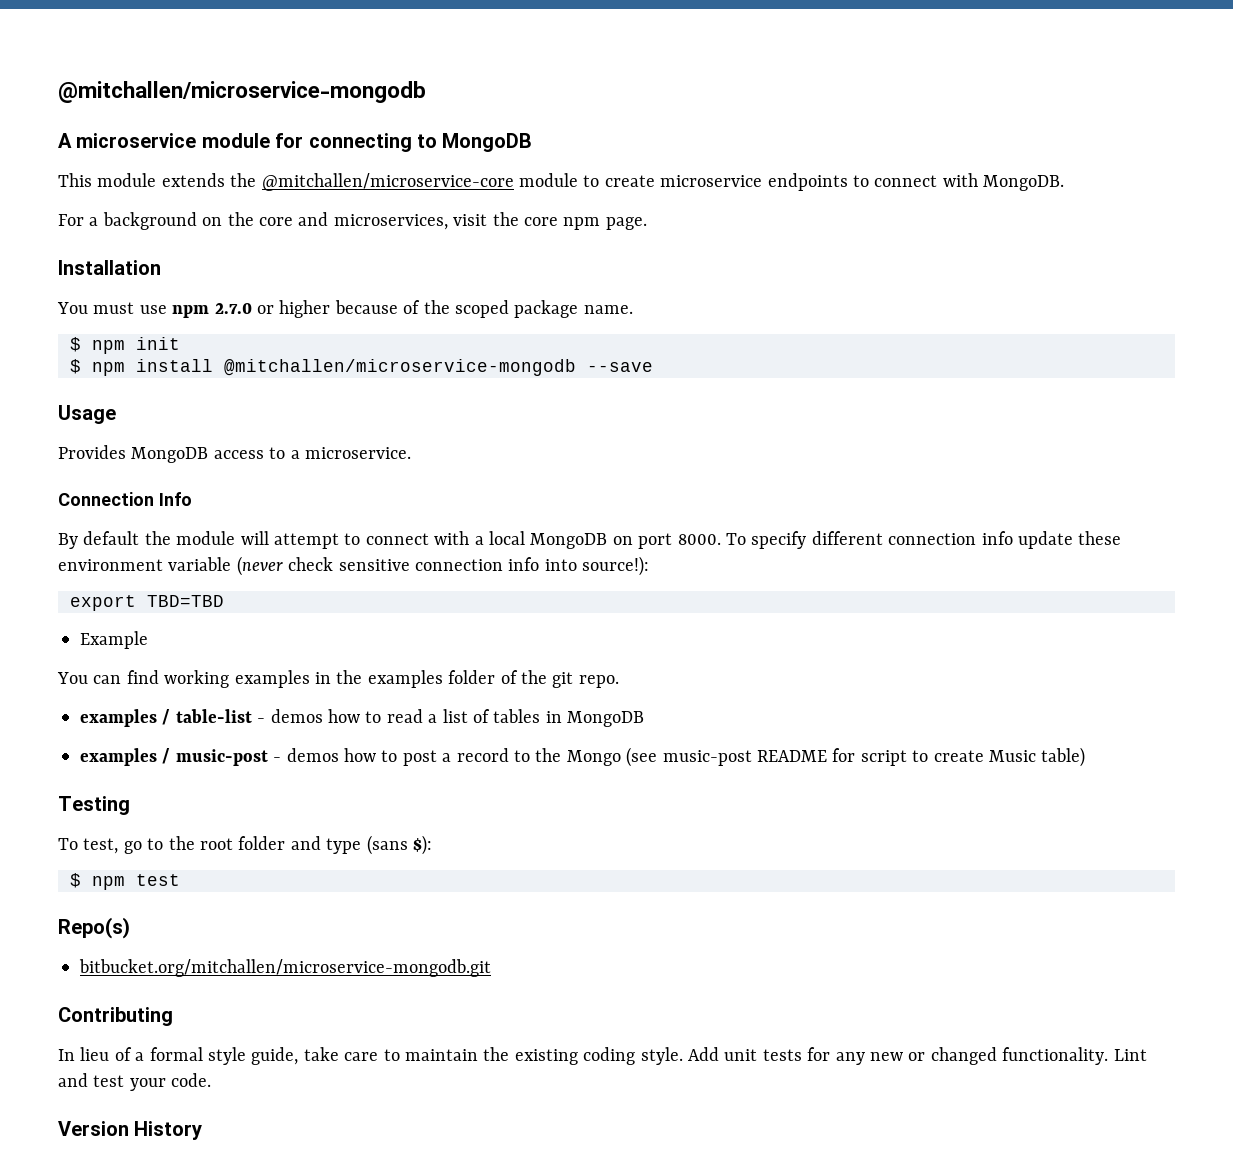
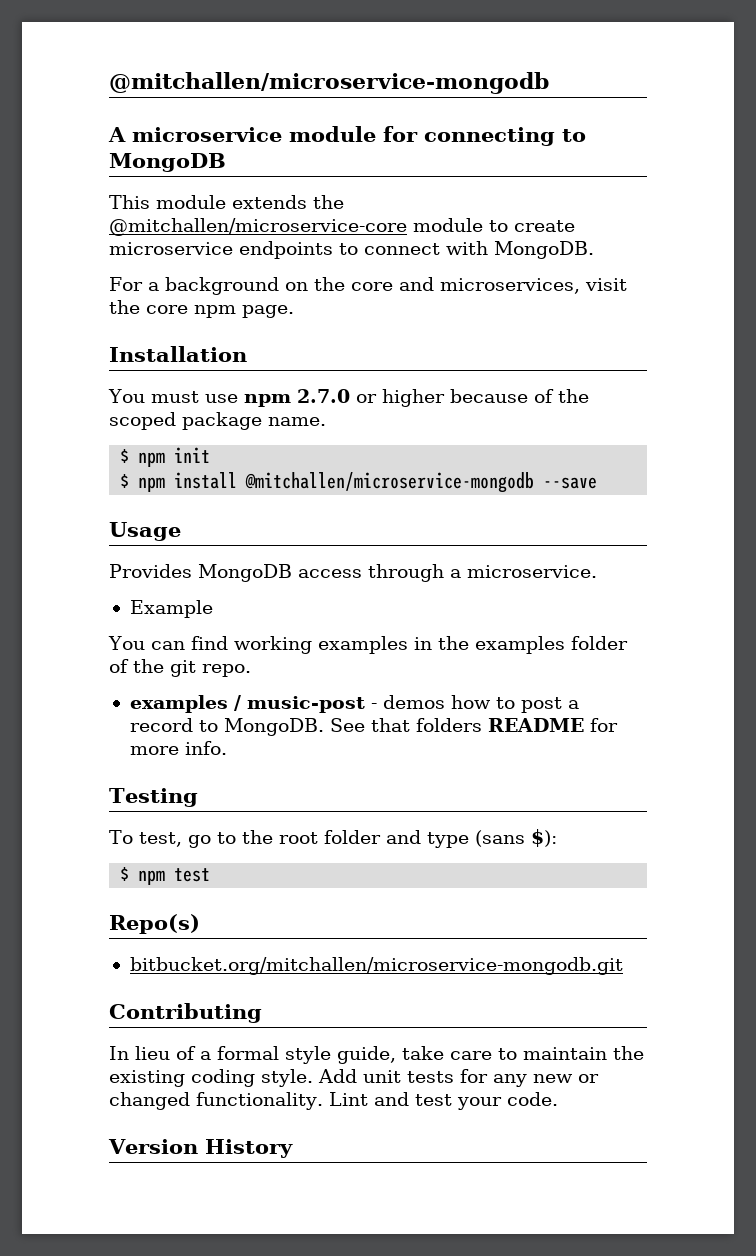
[269,447,286,459] to -> [368,564,444,582] through
[58,492,192,506] [58,531,1122,549] [58,556,650,576] [70,595,224,611] // Connection Info // By default the module will attempt to connect with a local MongoDB on port 8000. To specify different connection info update these environment variable (never check sensitive connection info into source!): // export TBD=TBD -> (597, 571) none
[80,709,645,727] // examples / table-list - demos how to read a list of tables in MongoDB -> (251, 670) none
[535,747,1086,767] the Mongo (see music-post README for script to create Music table) -> [223,718,618,736] [129,741,227,755] MongoDB. See that folders README for more info.

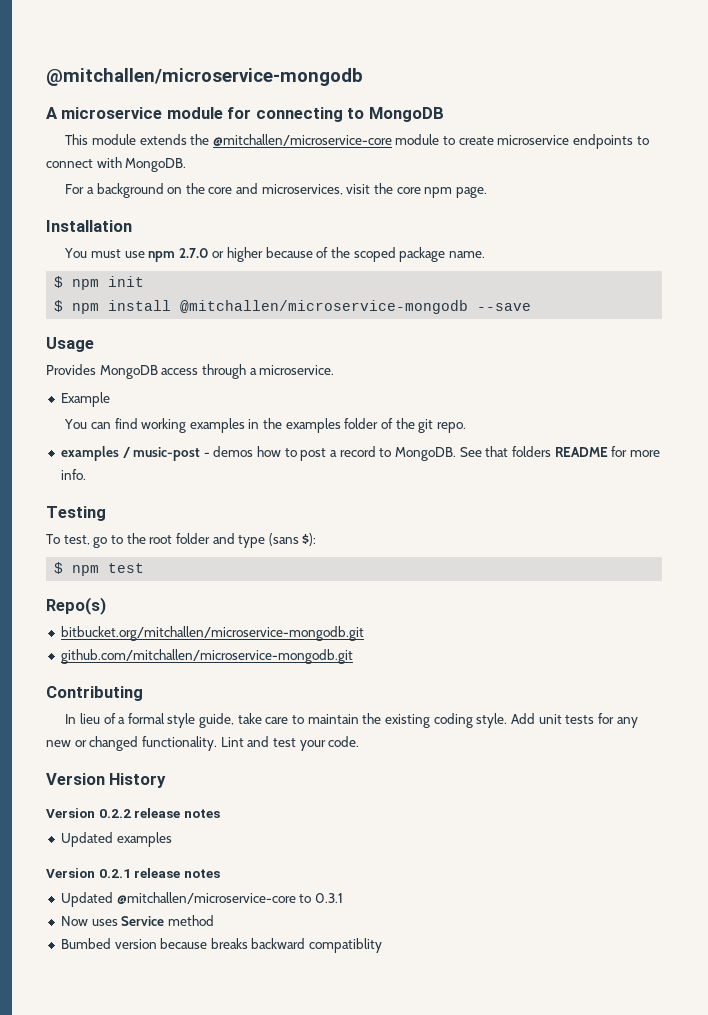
(623, 966) none -> [60,649,353,664] // github.com/mitchallen/microservice-mongodb.git
(293, 1148) none -> [46,808,220,818] [60,832,172,847] [46,868,220,878] [60,892,343,907] [60,915,214,926] [60,938,383,953] // Version 0.2.2 release notes // Updated examples // Version 0.2.1 release notes // Updated @mitchallen/microservice-core to 0.3.1 // Now uses Service method // Bumbed version because breaks backward compatiblity

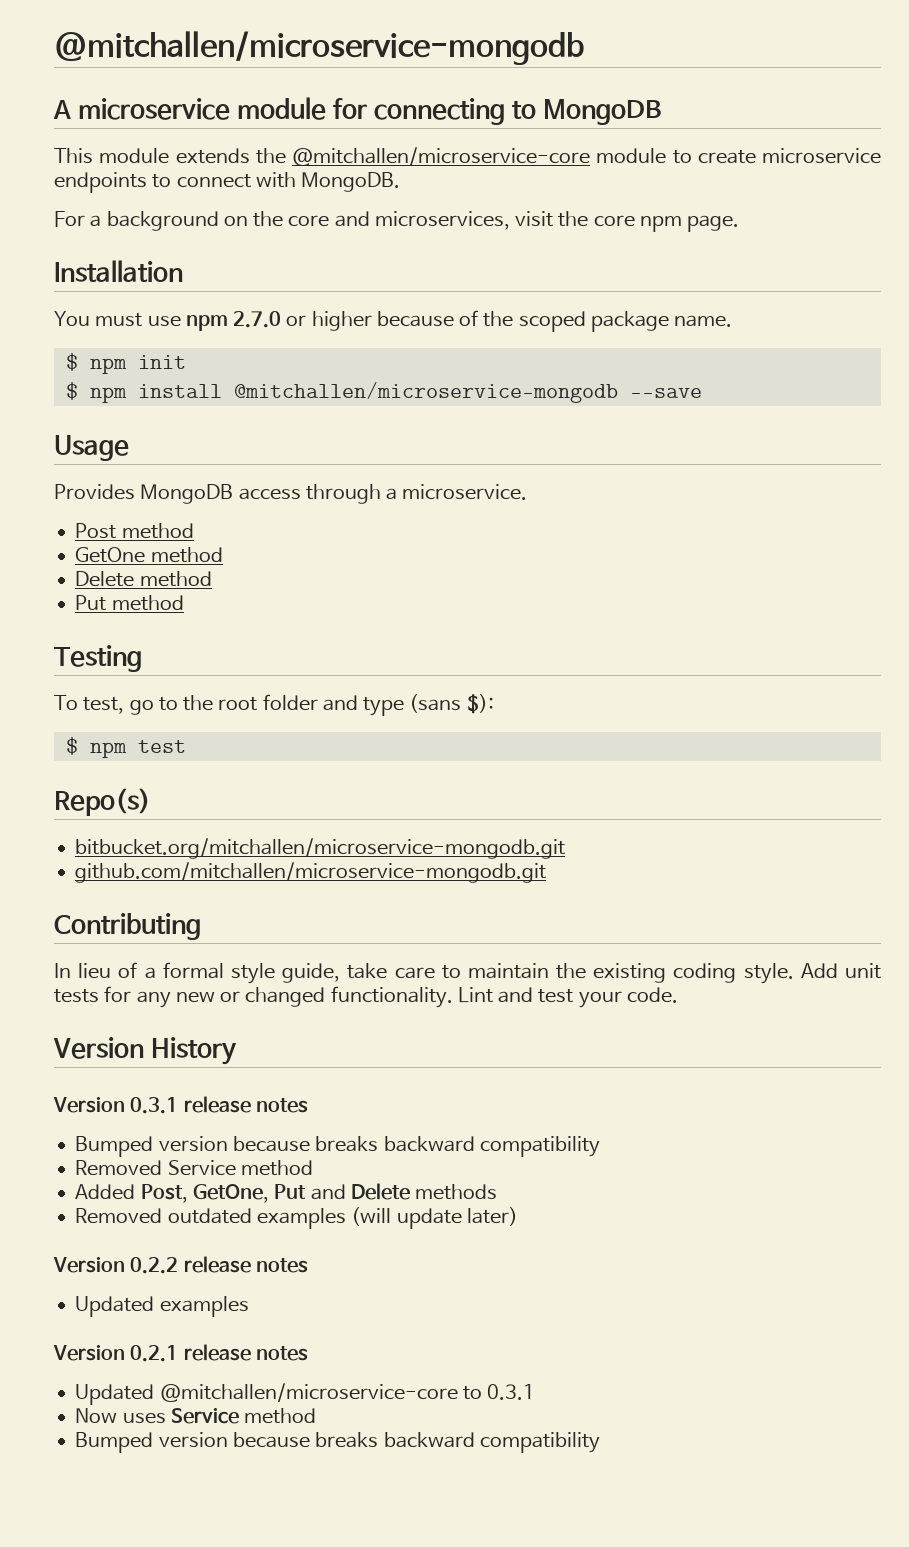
[60,392,110,407] [64,418,466,433] [60,446,660,461] [60,469,86,480] Example // You can find working examples in the examples folder of the git repo. // examples / music-post - demos how to post a record to MongoDB. See that folders README for more info. -> [75,523,194,539] [75,547,223,563] [75,571,212,587] [75,595,184,611] Post method // GetOne method // Delete method // Put method
(167, 780) none -> [53,1096,308,1114] [75,1136,600,1157] [75,1160,313,1176] [75,1183,498,1203] [75,1207,518,1229] // Version 0.3.1 release notes // Bumped version because breaks backward compatibility // Removed Service method // Added Post, GetOne, Put and Delete methods // Removed outdated examples (will update later)
[60,938,383,953] Bumbed version because breaks backward compatiblity -> [75,1432,600,1453] Bumped version because breaks backward compatibility

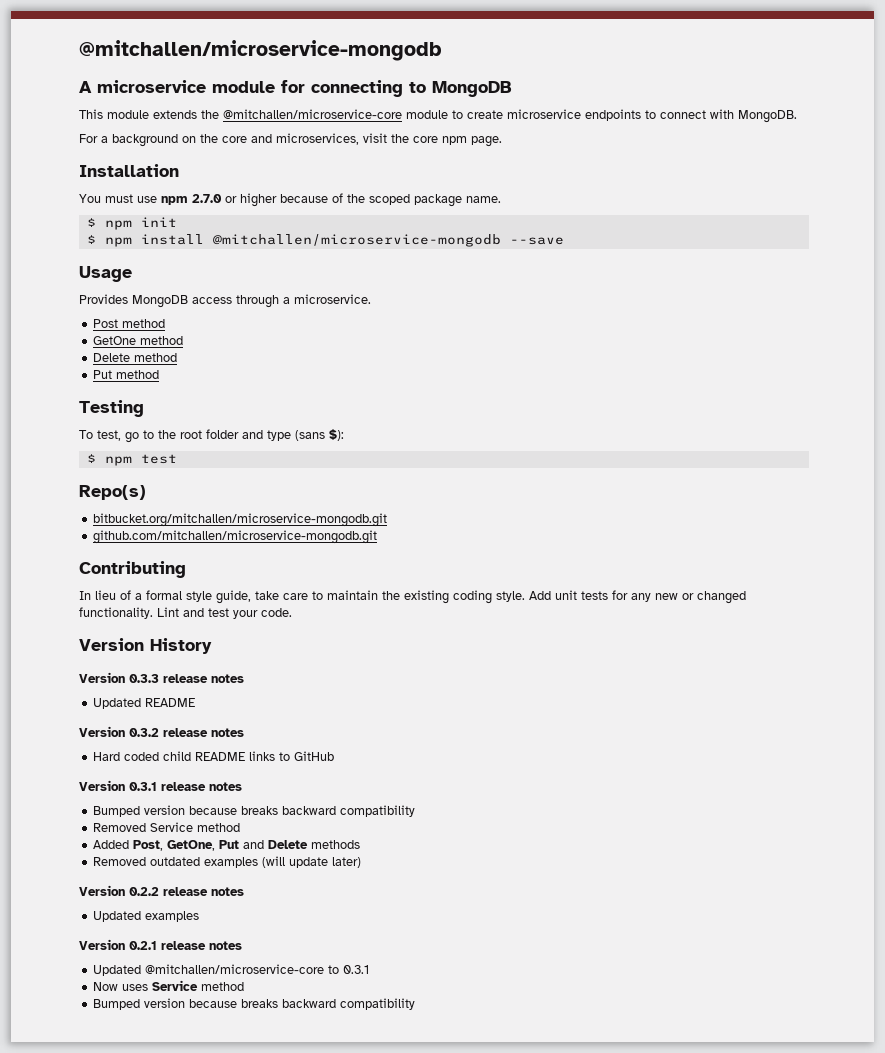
(238, 1051) none -> [79,672,244,683] [93,698,196,709] [79,726,244,737] [93,751,335,761] // Version 0.3.3 release notes // Updated README // Version 0.3.2 release notes // Hard coded child README links to GitHub

